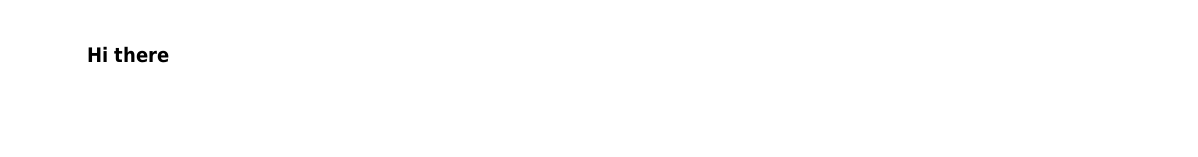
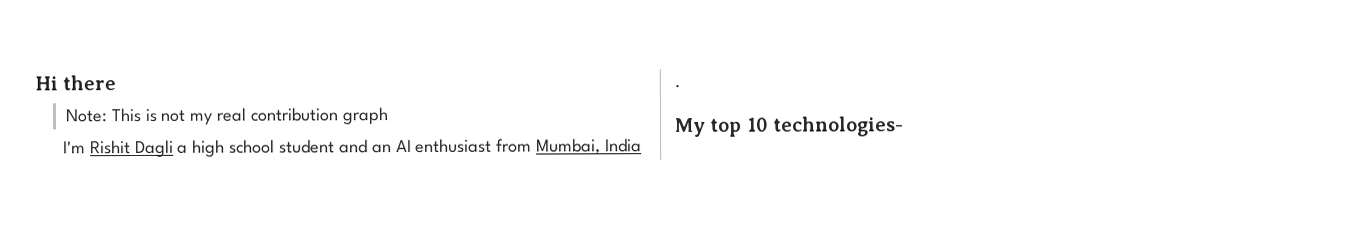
(169, 54) none -> [64,107,389,125] [62,138,643,158] [674,84,681,89] [674,116,905,138] // Note: This is not my real contribution graph // I'm Rishit Dagli a high school student and an AI enthusiast from Mumbai, India . // My top 10 technologies-

